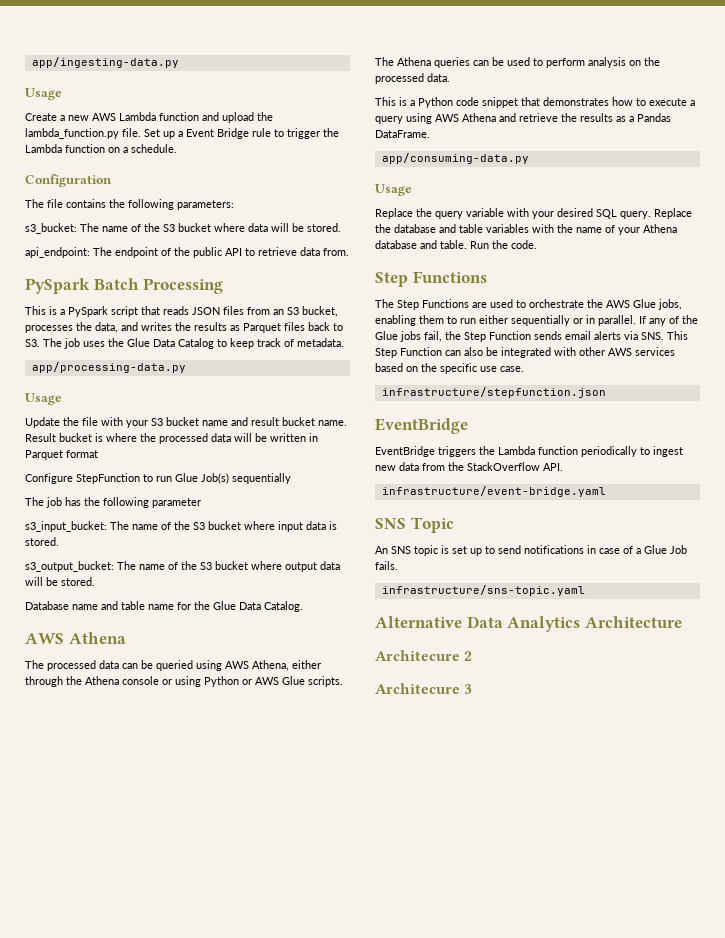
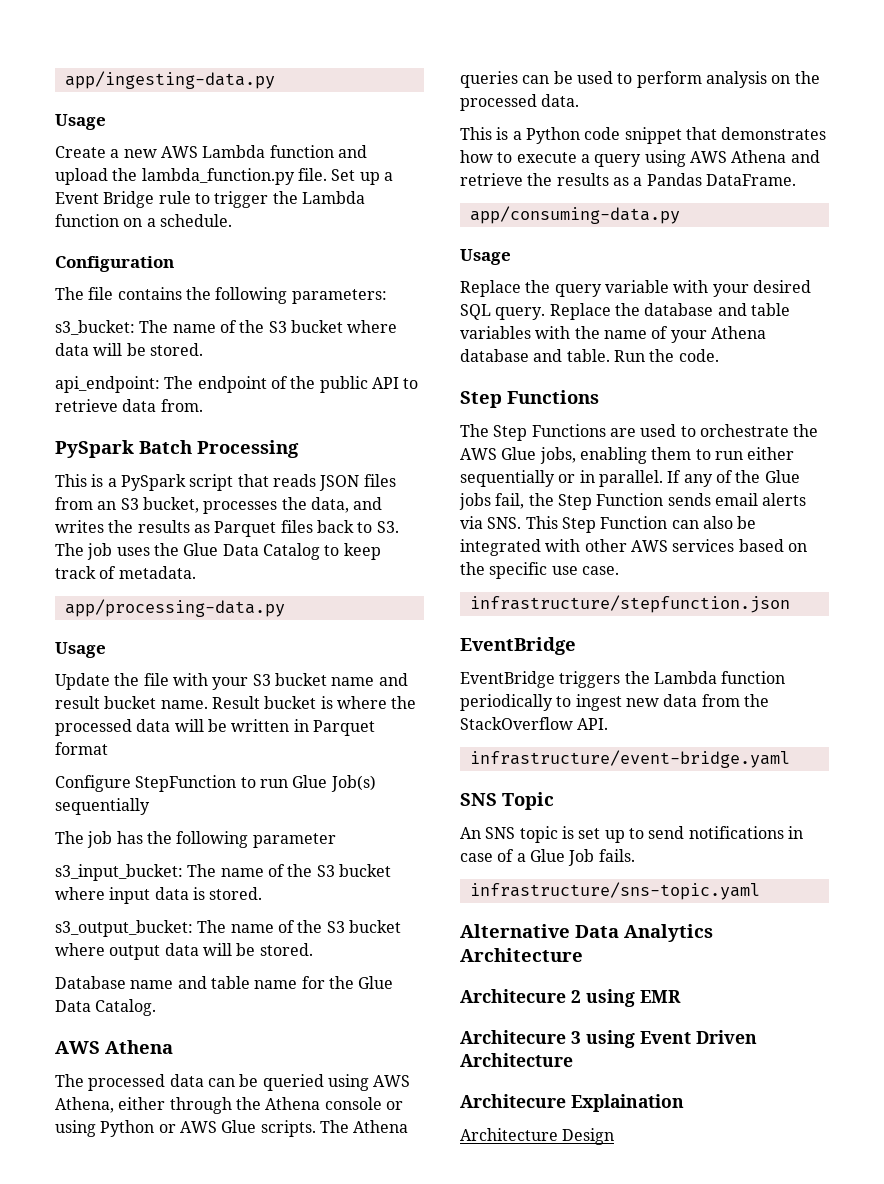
(473, 656) none -> [586,989,681,1007] using EMR
(473, 689) none -> [586,1030,757,1048] [460,1053,573,1067] [460,1094,684,1112] [460,1128,615,1145] using Event Driven Architecture // Architecure Explaination // Architecture Design

